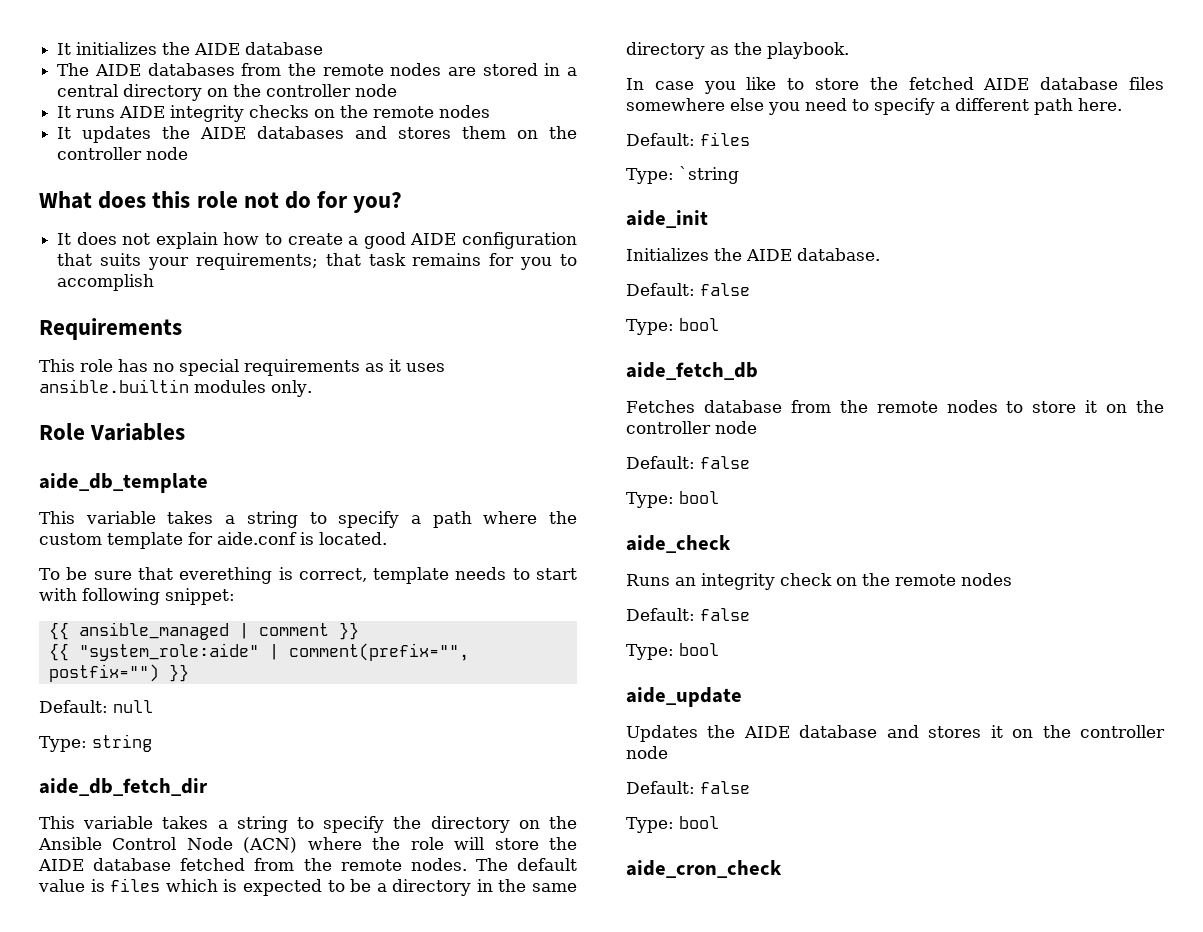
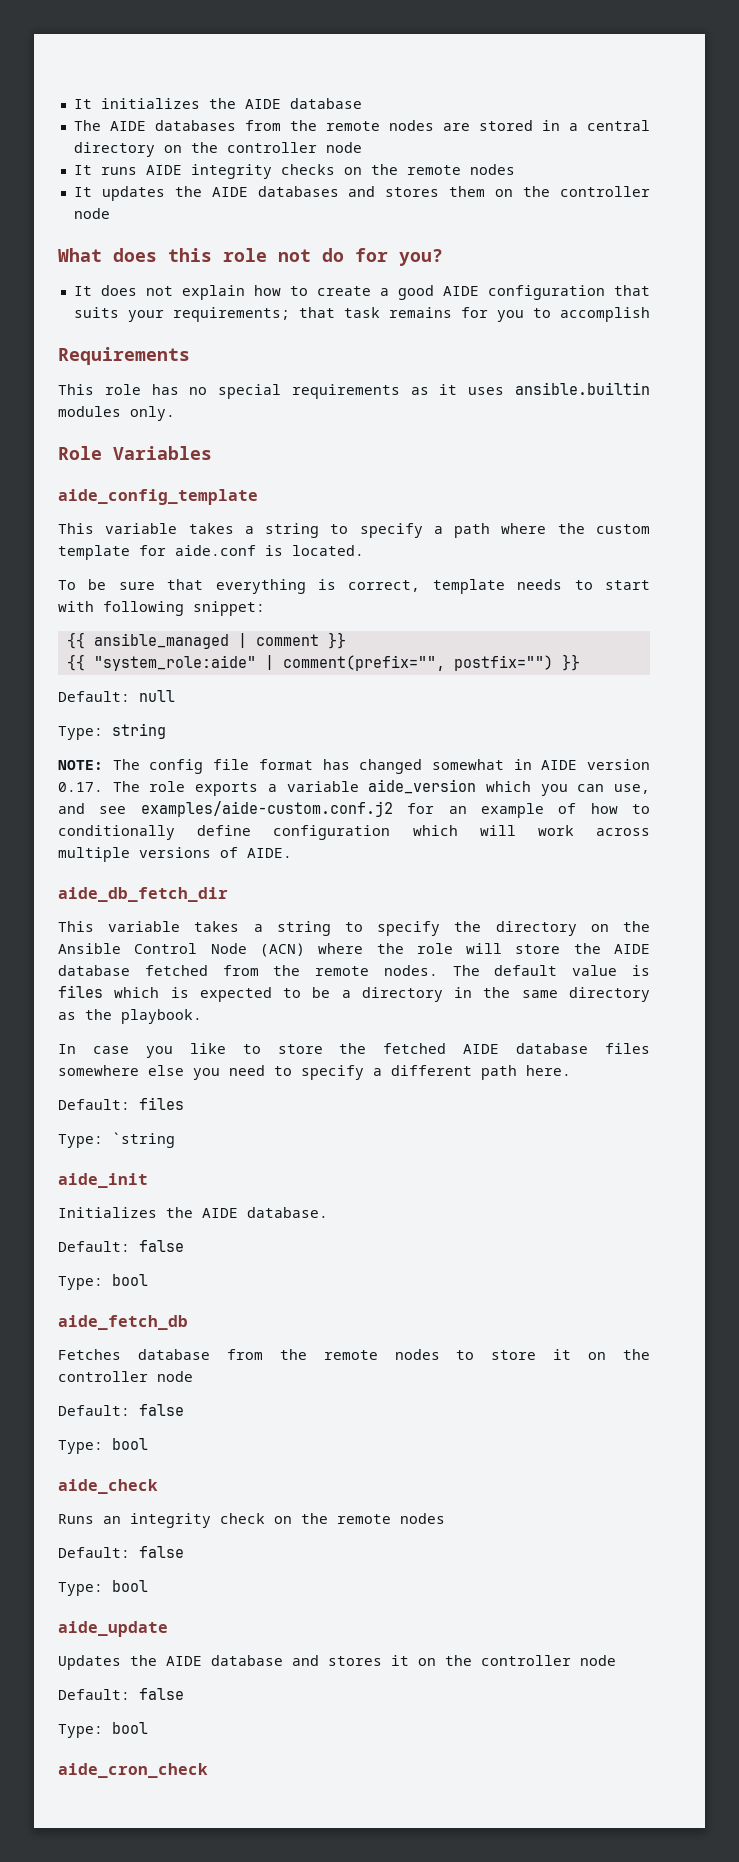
[39,473,208,493] aide_db_template -> [58,489,258,505] aide_config_template
[179,567,273,584] everething -> [215,579,306,594] everything
(152, 743) none -> [58,759,650,774] [58,779,650,796] [58,801,650,818] [58,825,650,840] [58,847,292,862] // NOTE: The config file format has changed somewhat in AIDE version 0.17. The role exports a variable aide_version which you can use, and see examples/aide-custom.conf.j2 for an example of how to conditionally define configuration which will work across multiple versions of AIDE.

